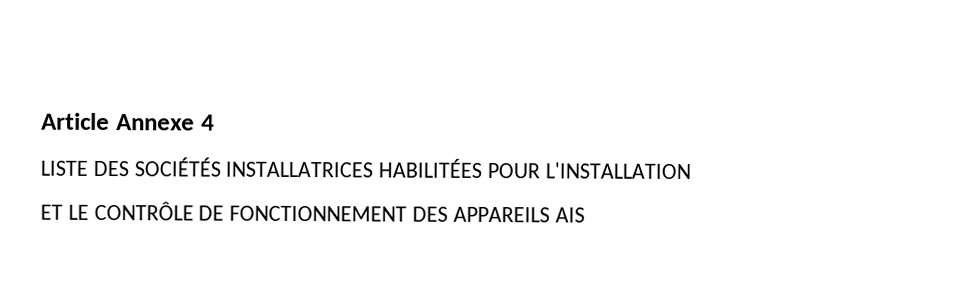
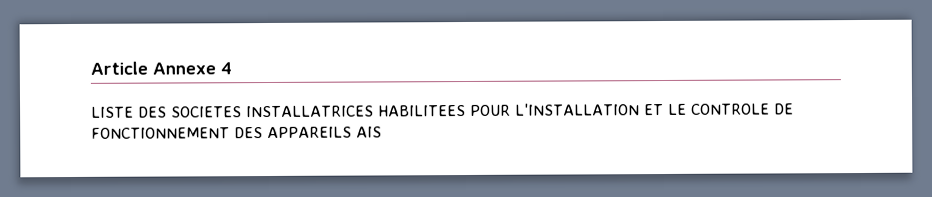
[133,157,483,178] SOCIÉTÉS INSTALLATRICES HABILITÉES -> [171,105,466,118] SOCIETES INSTALLATRICES HABILITEES
(691, 171) // -> (640, 109) none
[93,200,194,221] CONTRÔLE -> [690,103,770,115] CONTROLE

